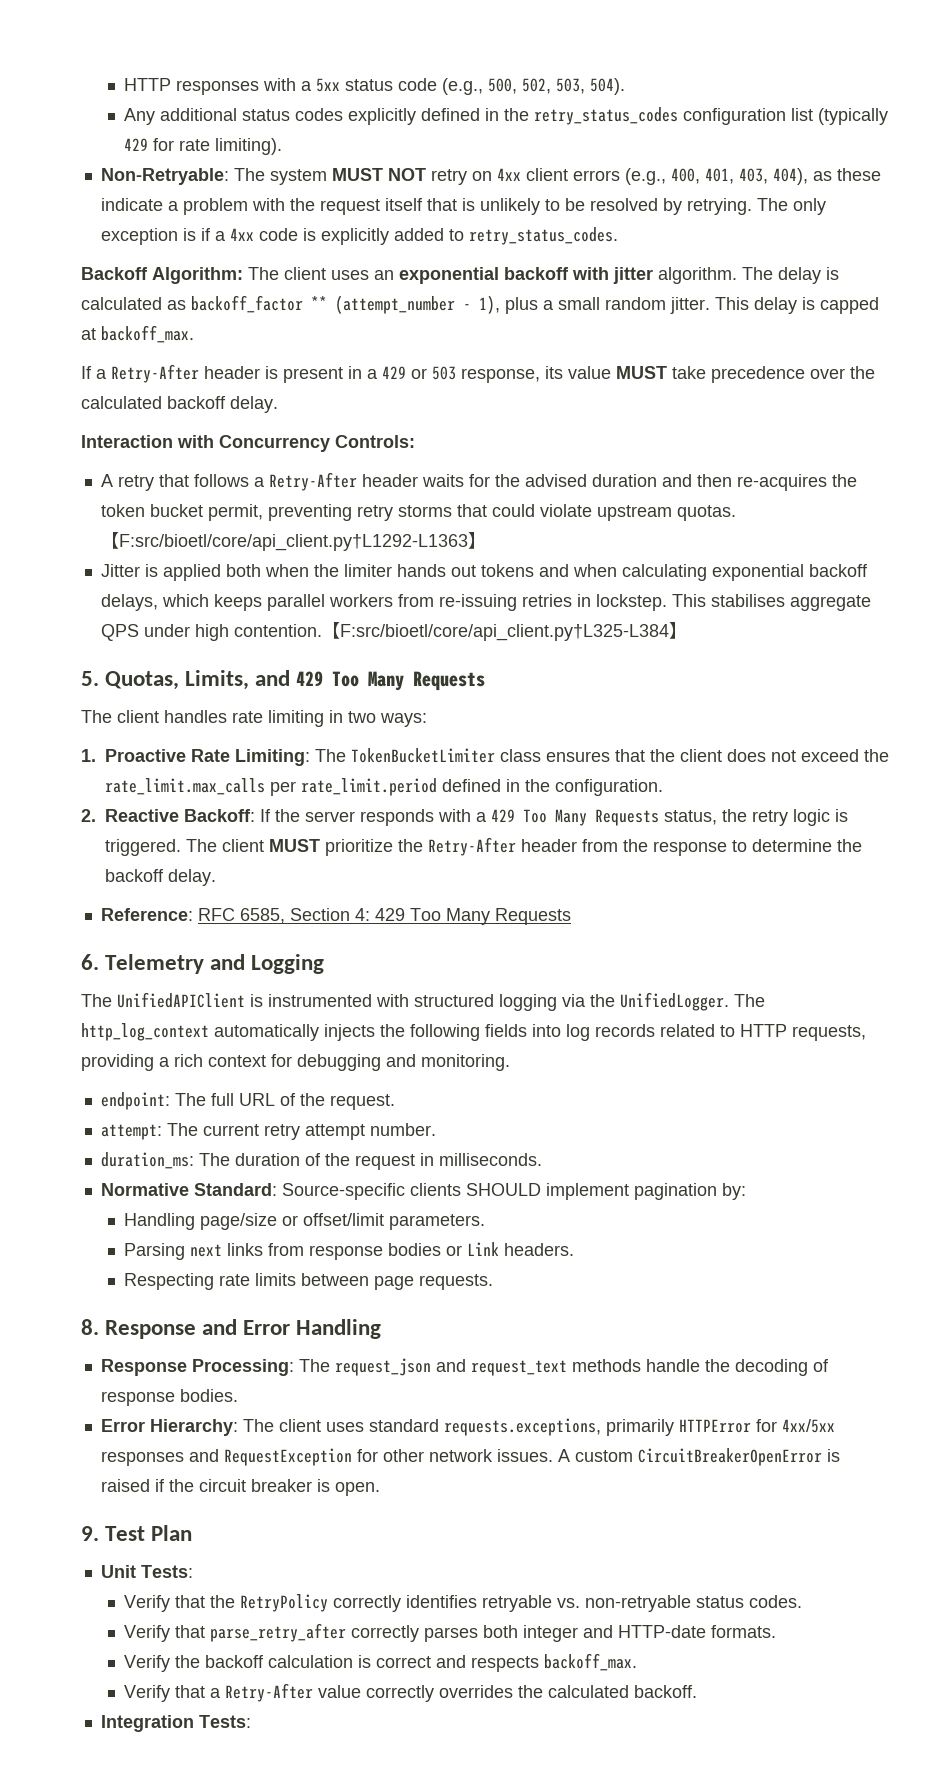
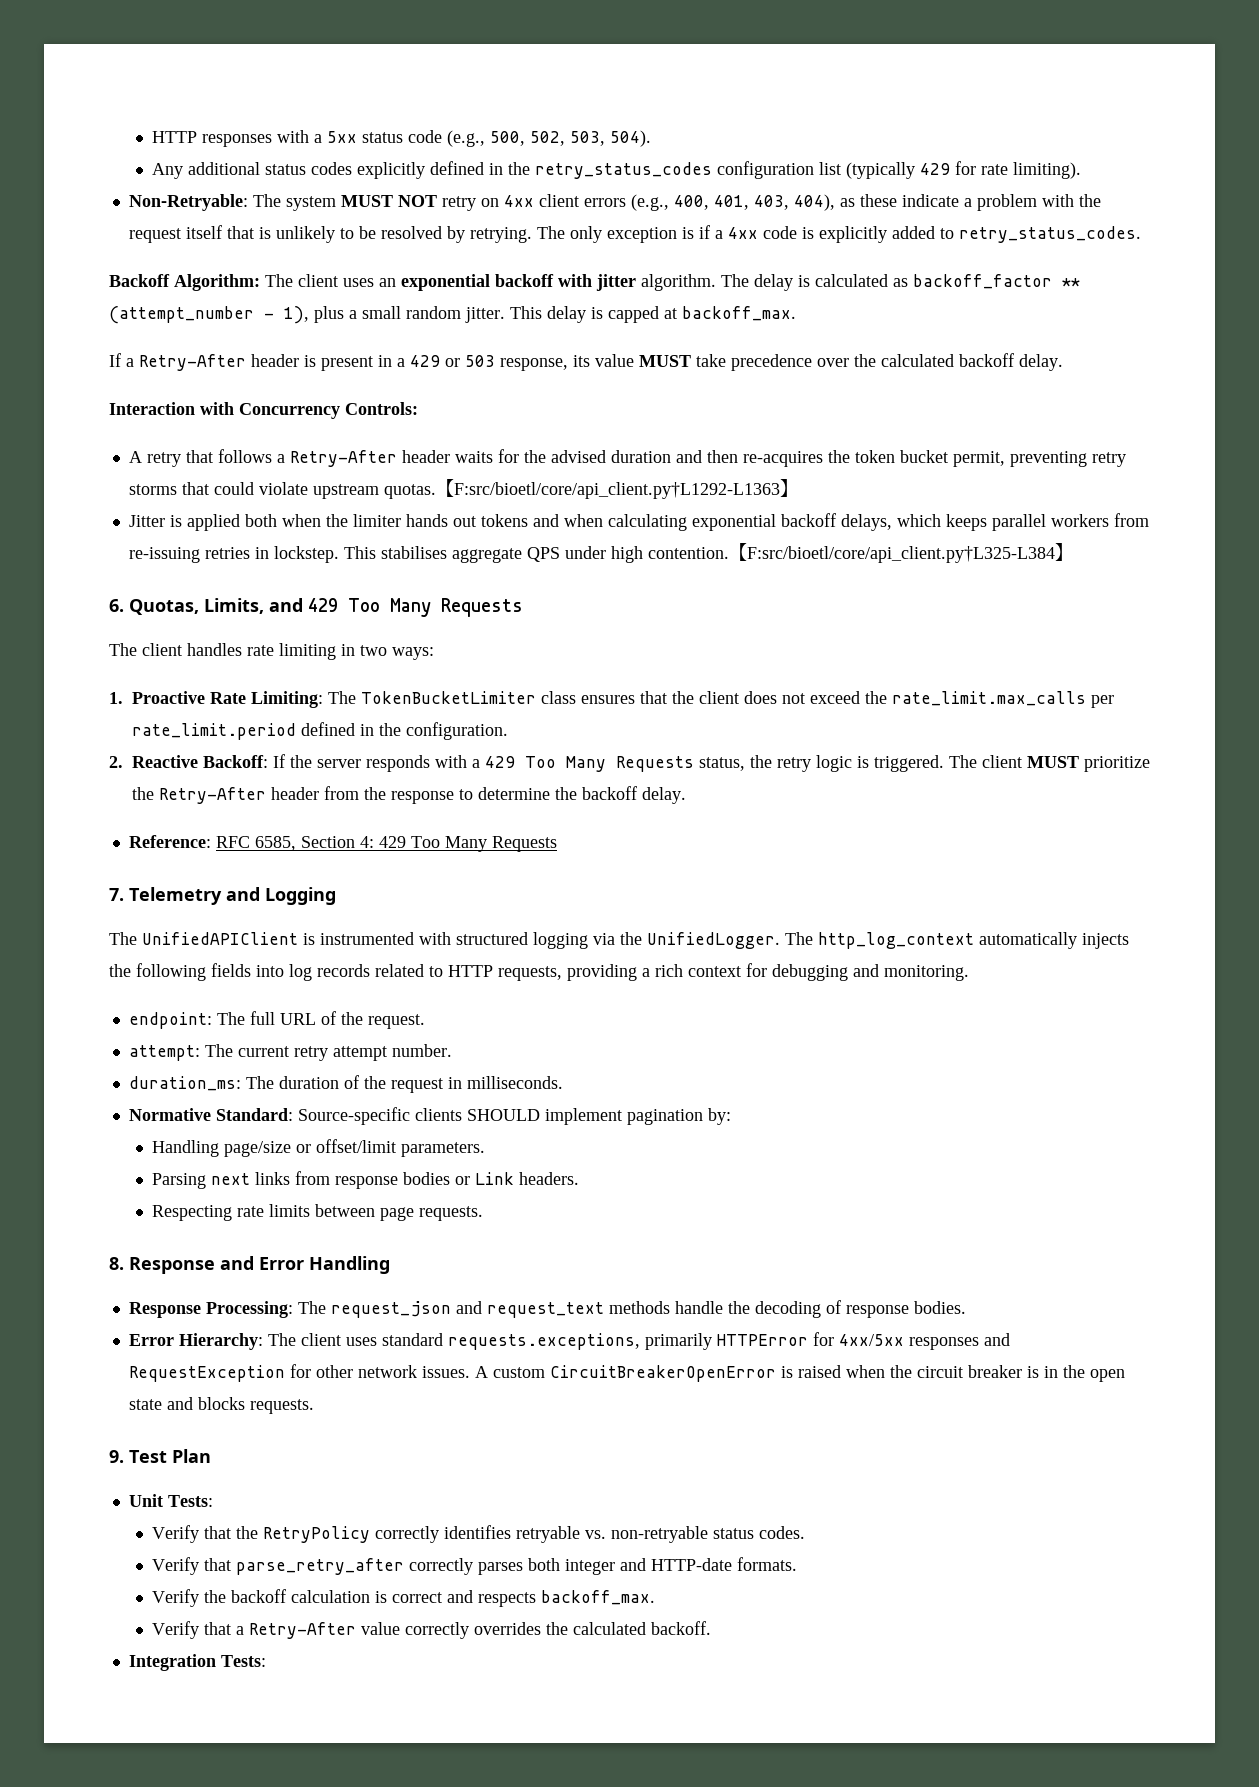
[81,671,99,686] 5. -> [109,599,124,612] 6.
[81,954,99,970] 6. -> [109,888,124,901] 7.
[154,1479,165,1492] if -> [845,1365,885,1378] when
[334,1482,380,1496] open. -> [1043,1365,1125,1382] [128,1397,314,1414] in the open state and blocks requests.

